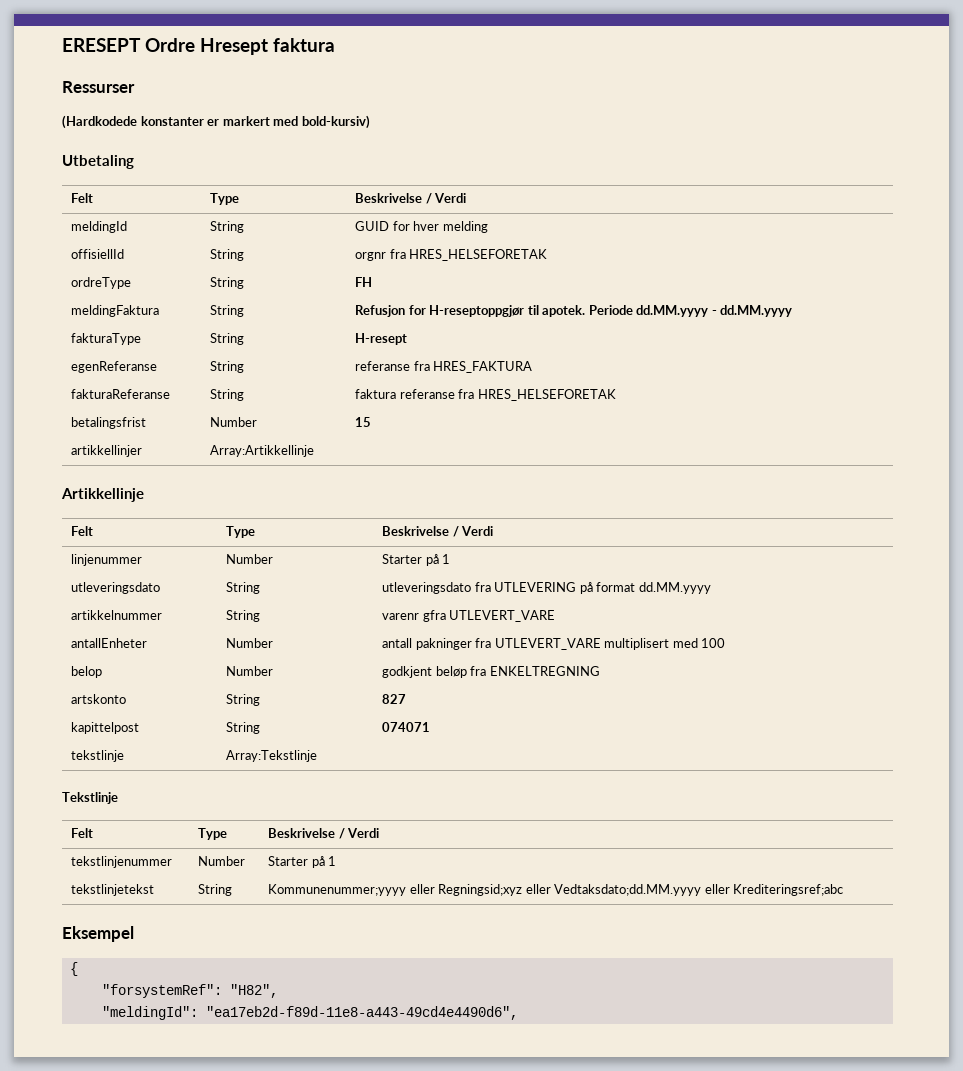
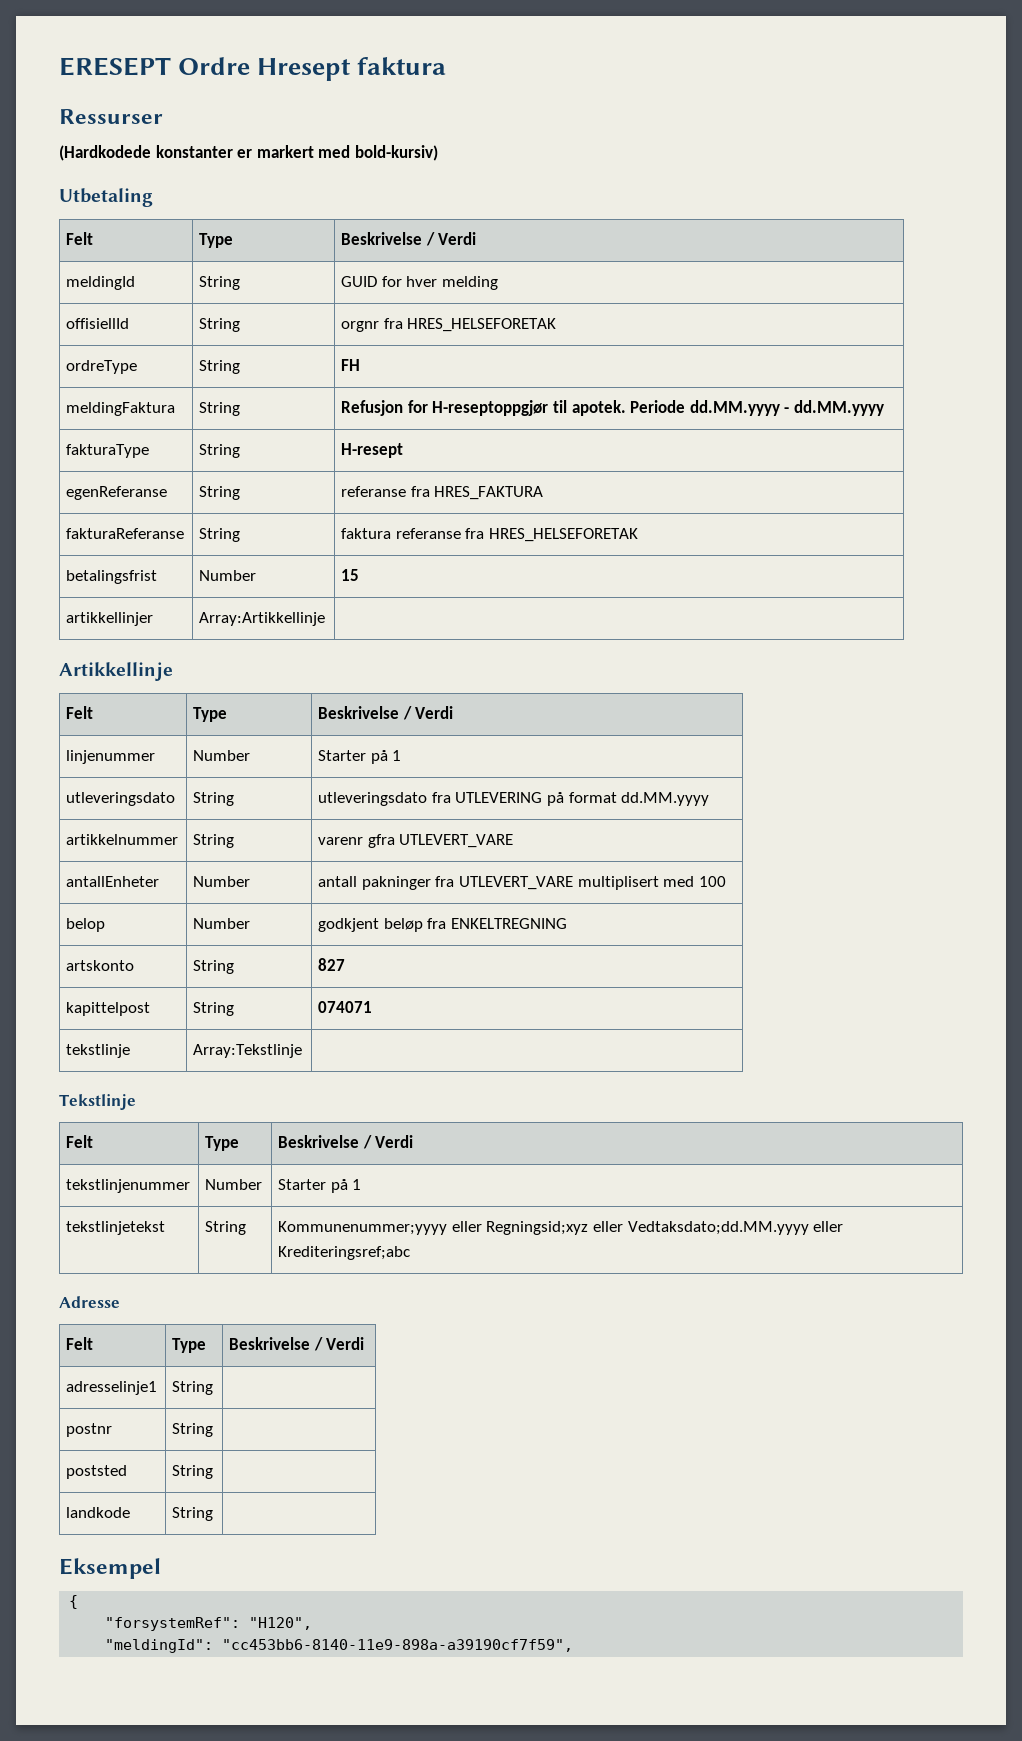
(844, 890) none -> [59,1296,120,1308] [66,1337,94,1350] [172,1338,207,1353] [229,1337,365,1351] [66,1381,158,1395] [172,1381,214,1395] [66,1423,113,1437] [172,1423,214,1437] [66,1465,128,1479] [172,1465,214,1479] [66,1507,131,1518] [172,1507,214,1521] // Adresse // Felt | Type | Beskrivelse / Verdi // adresselinje1 | String | // postnr | String | // poststed | String | // landkode | String |
[229,984,278,998] "H82", -> [249,1617,313,1630] "H120",
[205,1006,518,1020] "ea17eb2d-f89d-11e8-a443-49cd4e4490d6", -> [222,1639,574,1652] "cc453bb6-8140-11e9-898a-a39190cf7f59",

